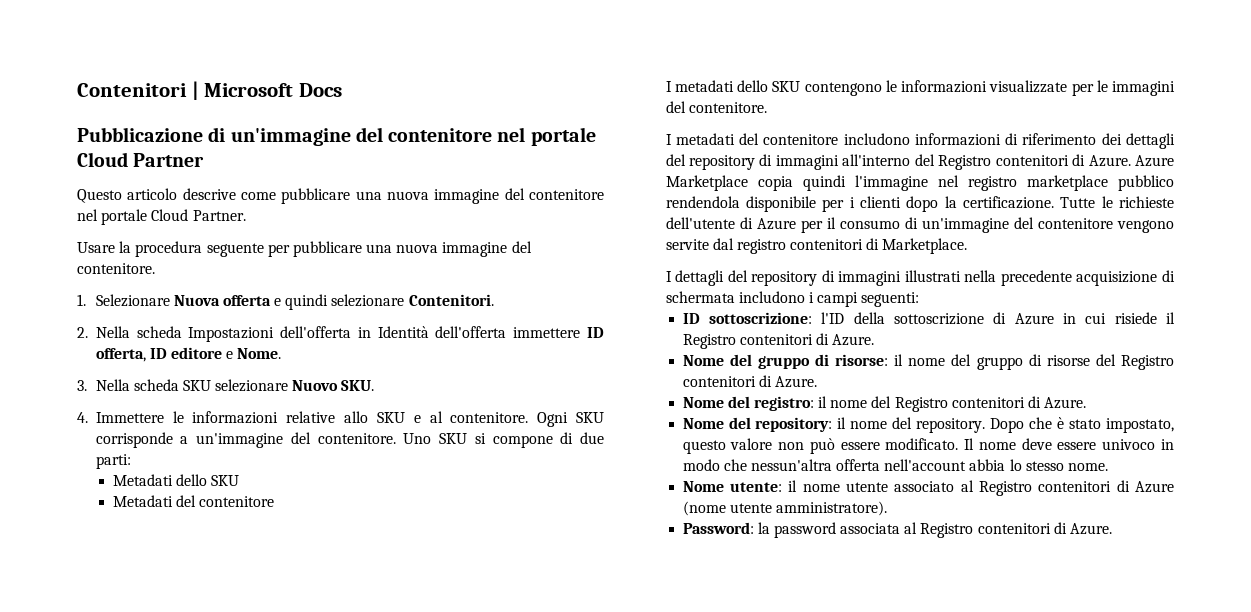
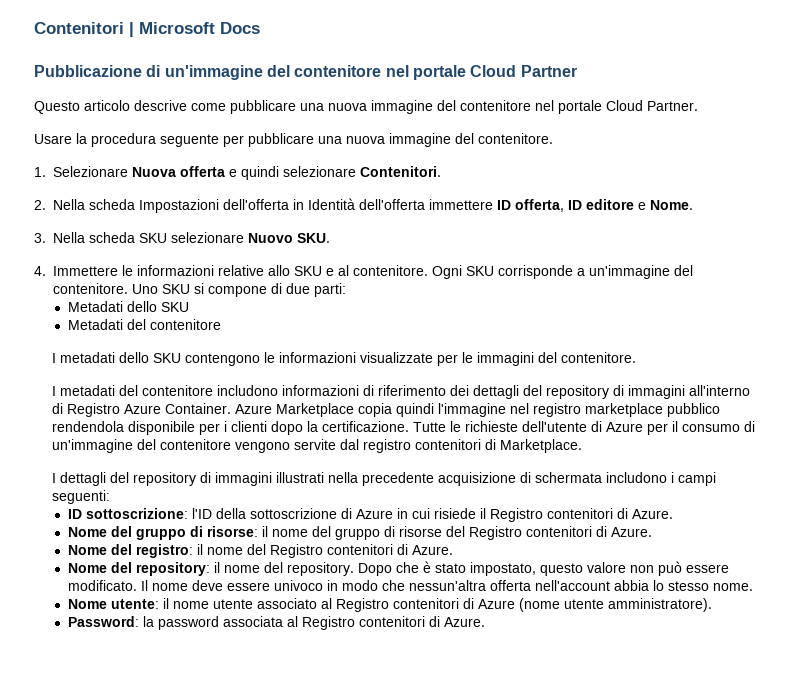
[914,154,1131,170] del Registro contenitori di Azure. -> [52,403,232,417] di Registro Azure Container.

